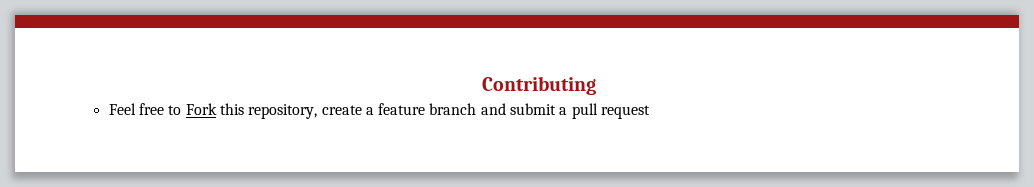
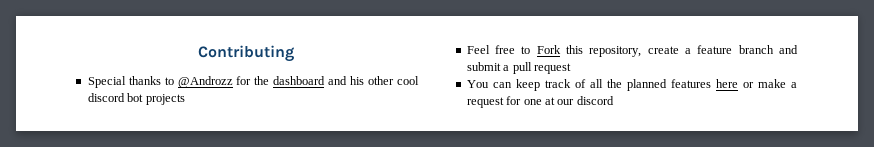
(596, 85) none -> [87,76,420,88] [87,93,185,105] // Special thanks to @Androzz for the dashboard and his other cool discord bot projects
(651, 112) none -> [466,79,797,91] [466,96,614,108] // You can keep track of all the planned features here or make a request for one at our discord

